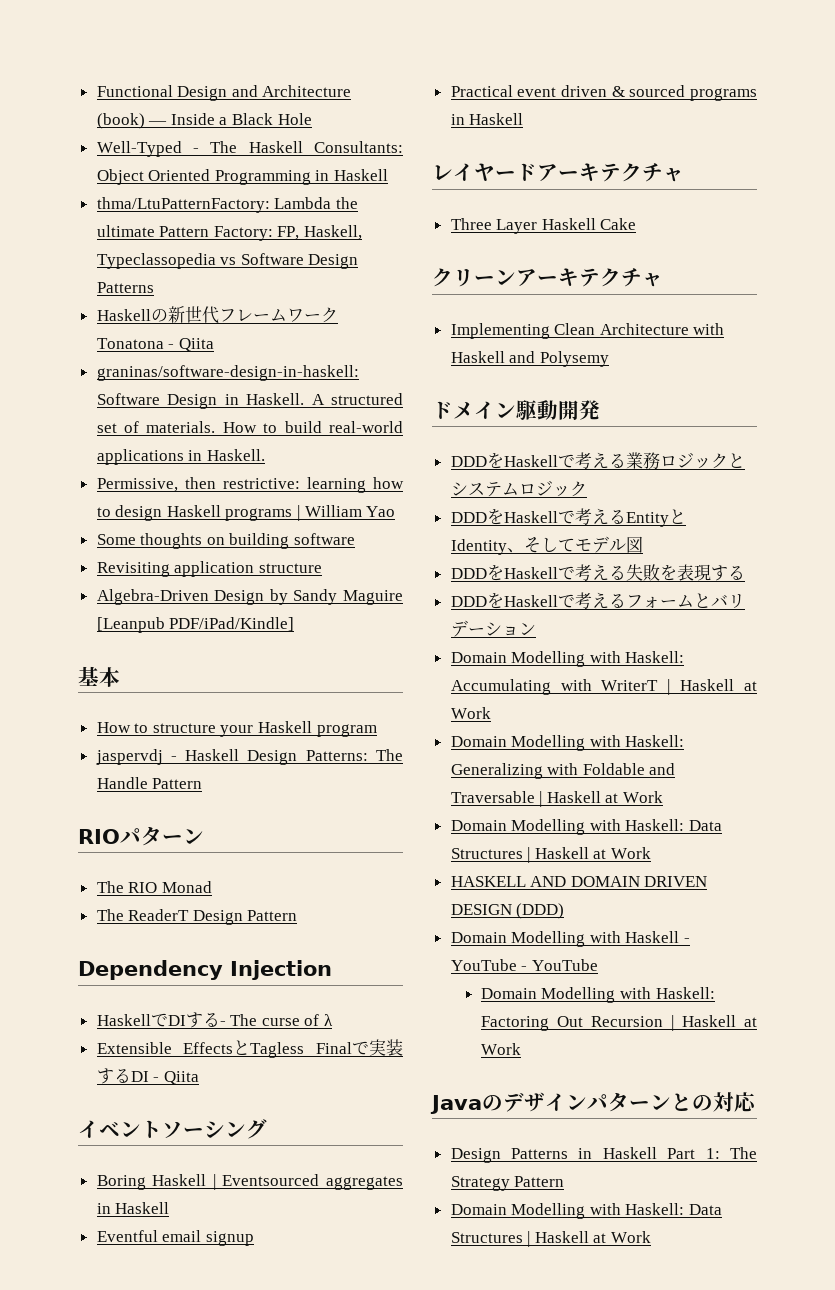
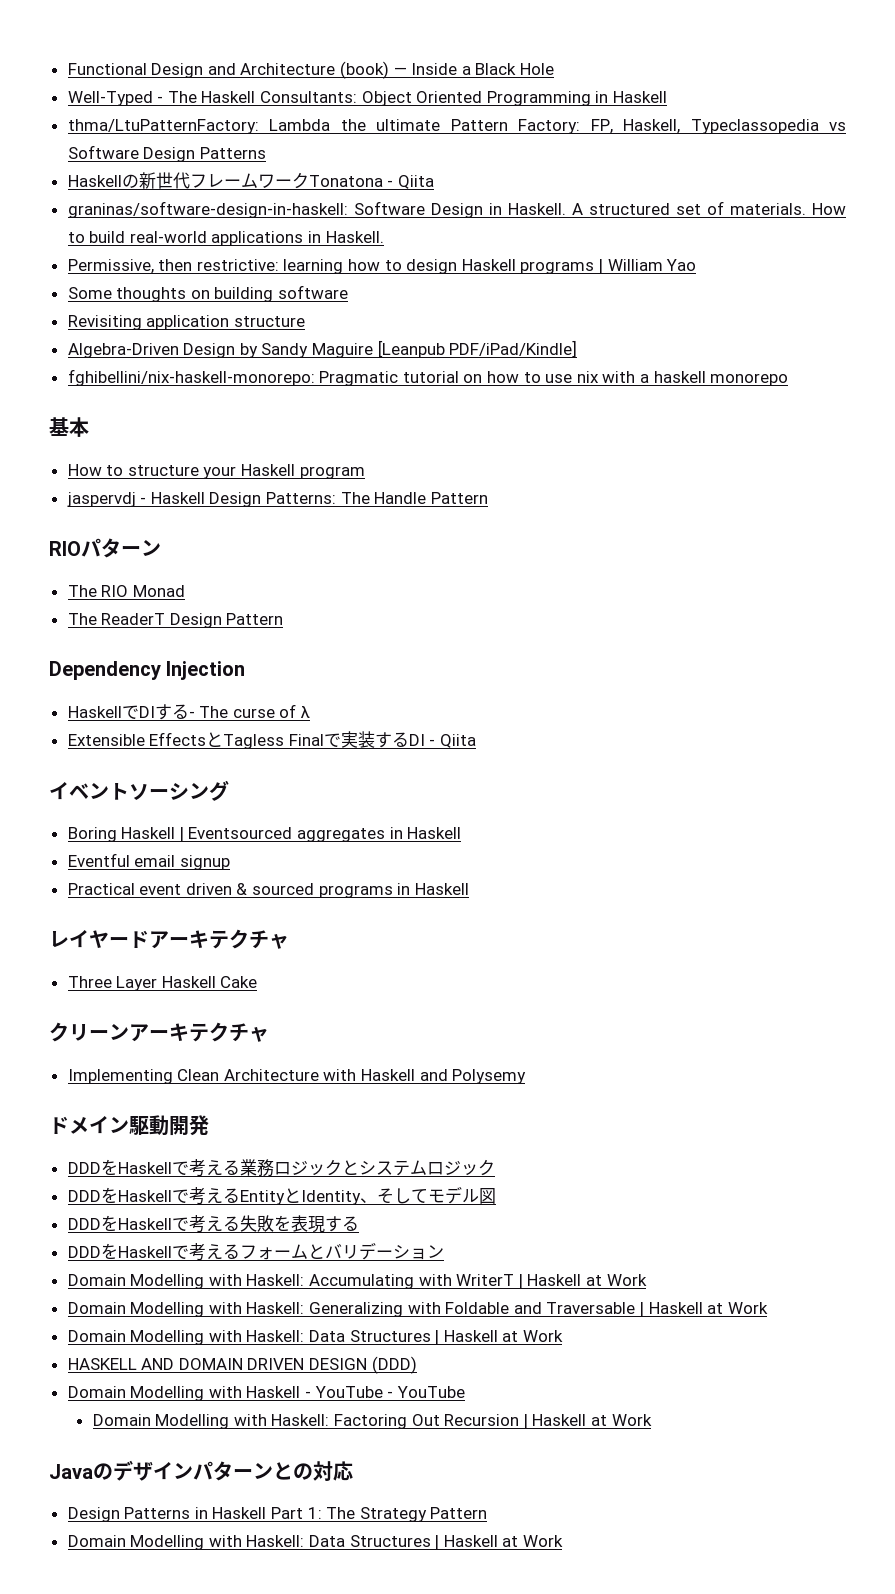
(295, 624) none -> [67,369,789,386] // fghibellini/nix-haskell-monorepo: Pragmatic tutorial on how to use nix with a haskell monorepo

